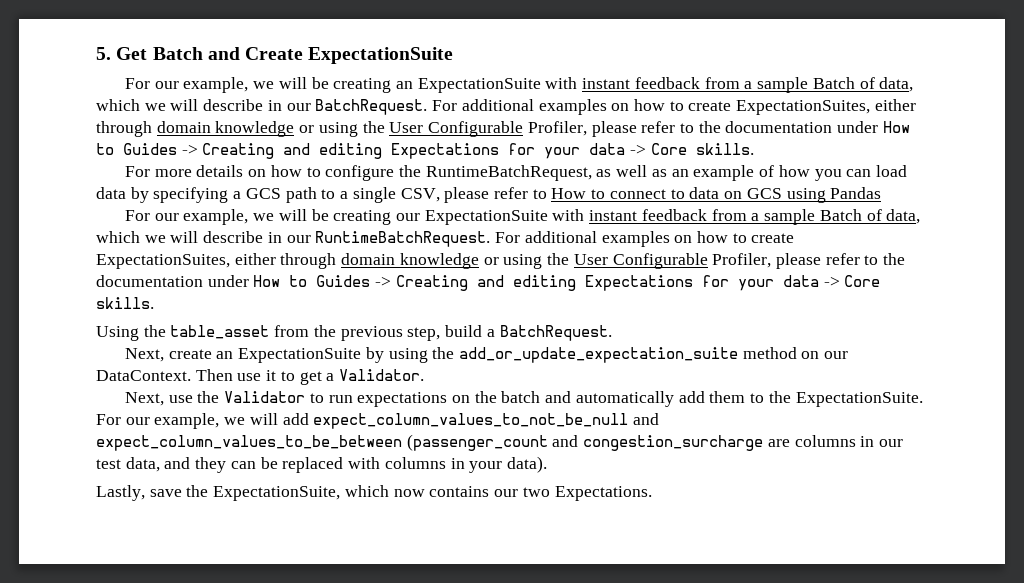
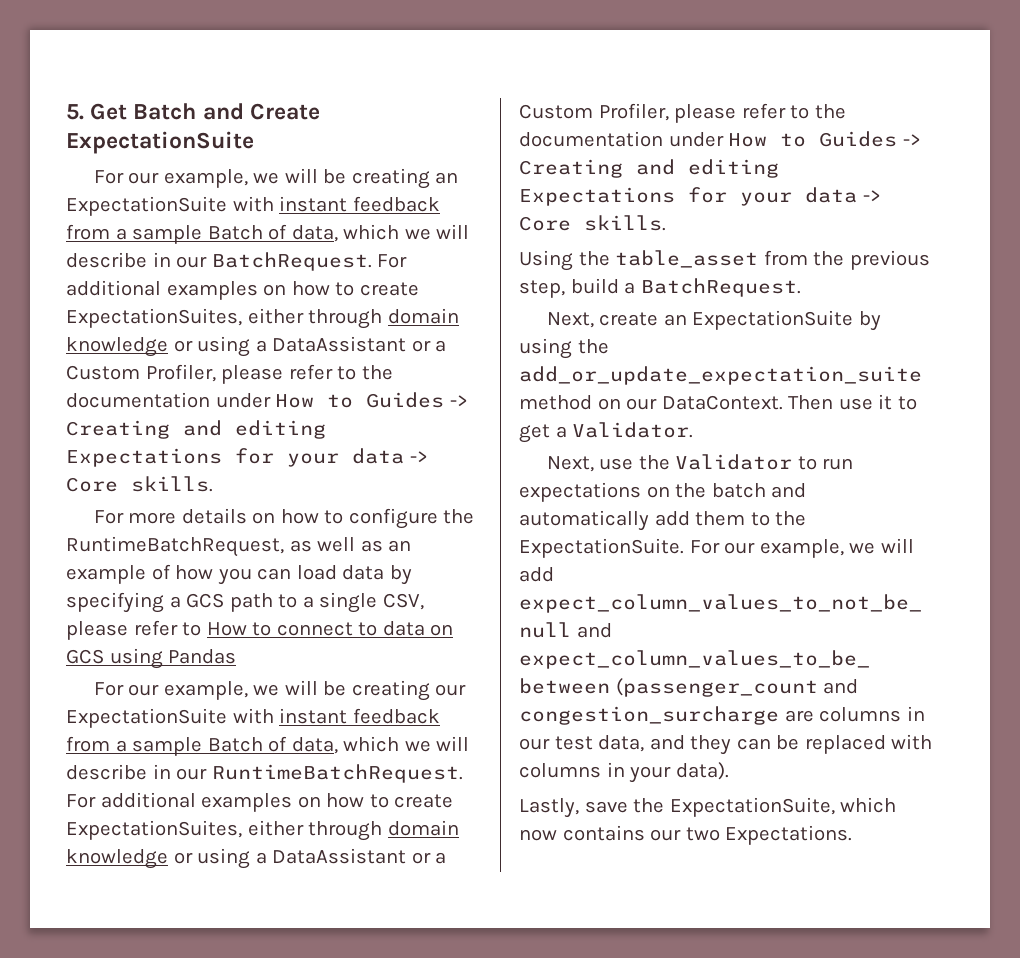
[362,121,524,137] the User Configurable -> [255,336,447,352] [66,365,140,380] a DataAssistant or a Custom
[547,253,708,269] the User Configurable -> [255,848,447,864] [519,104,593,119] a DataAssistant or a Custom

